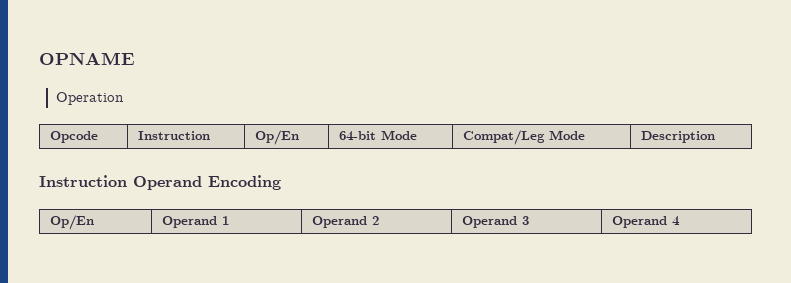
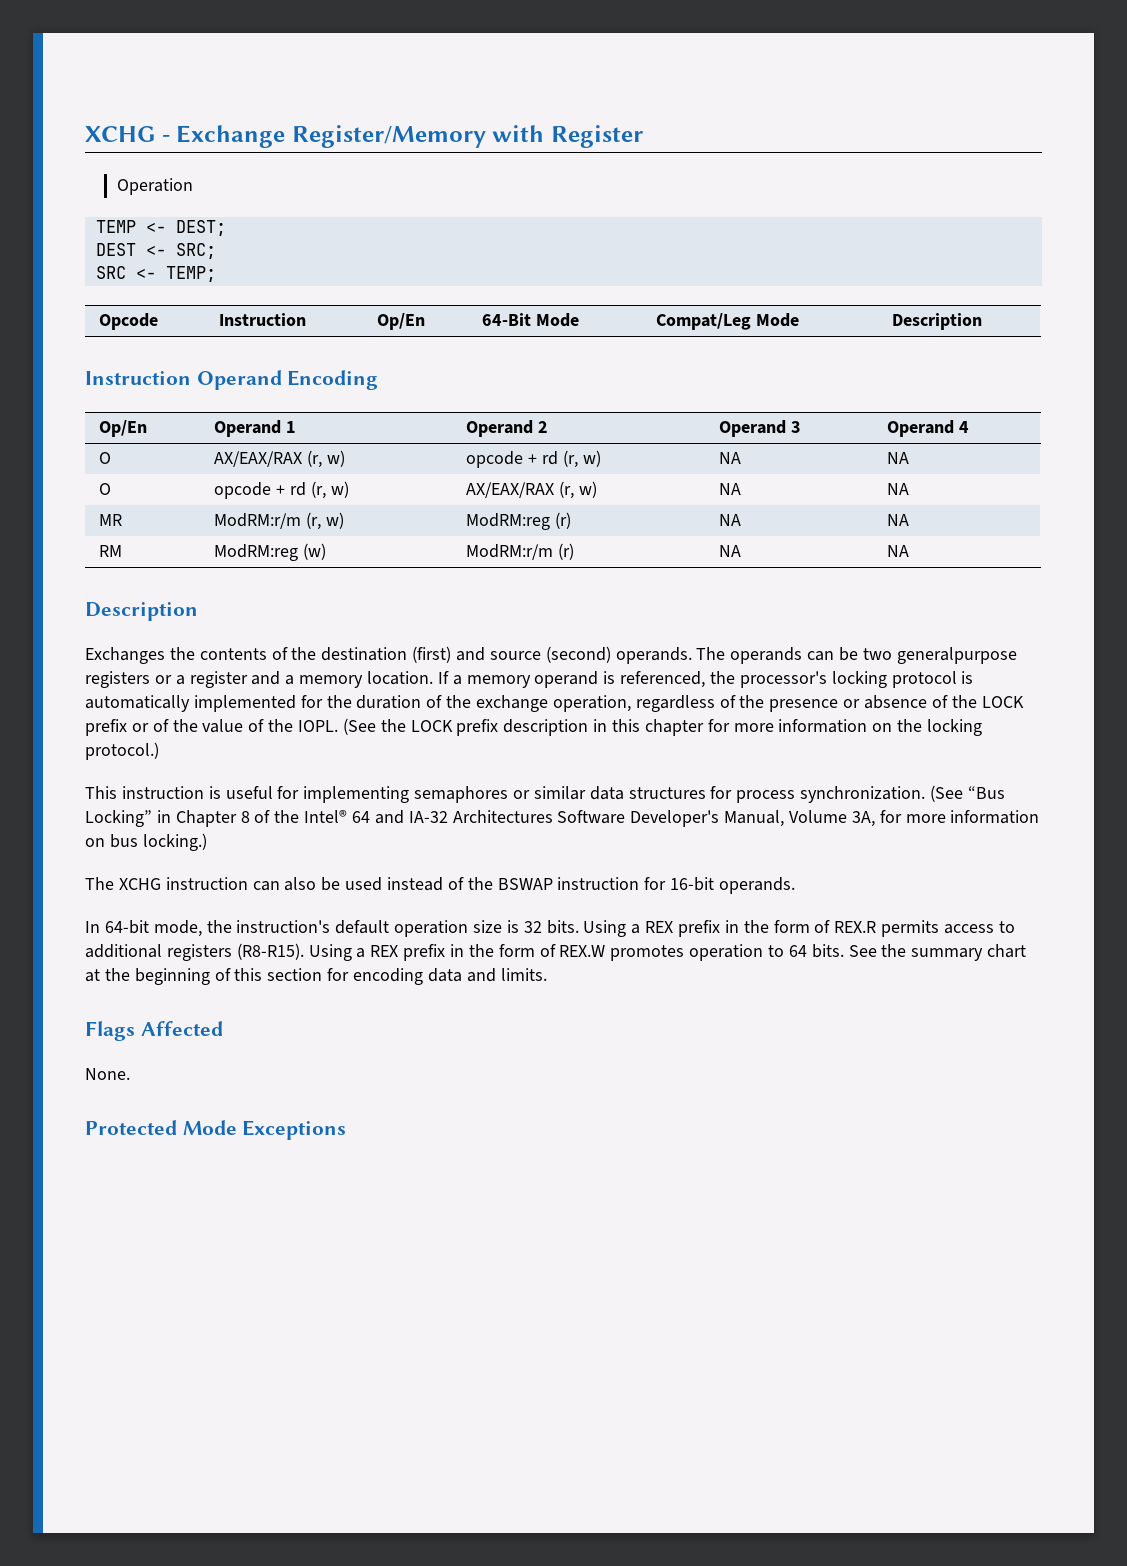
[39,52,135,65] [56,92,125,105] OPNAME // Operation -> [85,125,644,148] [116,178,193,195] [95,220,226,236] [95,243,216,259] [95,266,216,282] XCHG - Exchange Register/Memory with Register // Operation // TEMP <- DEST; // DEST <- SRC; // SRC <- TEMP;
[339,131,377,141] 64-bit -> [482,313,532,326] 64-Bit
(681, 221) none -> [99,452,112,464] [214,450,346,468] [466,450,601,468] [719,452,742,464] [887,452,910,464] [99,483,112,495] [214,481,349,499] [466,481,598,499] [719,483,742,495] [887,483,910,495] [99,514,123,526] [214,512,345,530] [466,512,572,530] [719,514,742,526] [887,514,910,526] [99,545,123,557] [214,543,327,561] [466,543,575,560] [719,545,742,557] [887,545,910,557] [85,602,198,621] [85,646,1017,664] [85,671,974,688] [85,695,1024,712] [85,718,983,736] [85,742,159,760] [85,785,1005,803] [85,810,1040,827] [85,833,207,851] [85,877,796,894] [85,920,1015,937] [85,943,1027,961] [85,968,547,985] [85,1021,223,1041] [85,1068,130,1080] [85,1120,347,1140] // O | AX/EAX/RAX (r, w) | opcode + rd (r, w) | NA | NA // O | opcode + rd (r, w) | AX/EAX/RAX (r, w) | NA | NA // MR | ModRM:r/m (r, w) | ModRM:reg (r) | NA | NA // RM | ModRM:reg (w) | ModRM:r/m (r) | NA | NA // Description // Exchanges the contents of the destination (first) and source (second) operands. The operands can be two generalpurpose registers or a register and a memory location. If a memory operand is referenced, the processor's locking protocol is automatically implemented for the duration of the exchange operation, regardless of the presence or absence of the LOCK prefix or of the value of the IOPL. (See the LOCK prefix description in this chapter for more information on the locking protocol.) // This instruction is useful for implementing semaphores or similar data structures for process synchronization. (See “Bus Locking” in Chapter 8 of the Intel® 64 and IA-32 Architectures Software Developer's Manual, Volume 3A, for more information on bus locking.) // The XCHG instruction can also be used instead of the BSWAP instruction for 16-bit operands. // In 64-bit mode, the instruction's default operation size is 32 bits. Using a REX prefix in the form of REX.R permits access to additional registers (R8-R15). Using a REX prefix in the form of REX.W promotes operation to 64 bits. See the summary chart at the beginning of this section for encoding data and limits. // Flags Affected // None. // Protected Mode Exceptions

